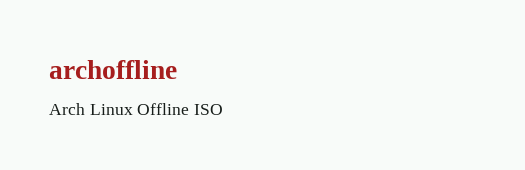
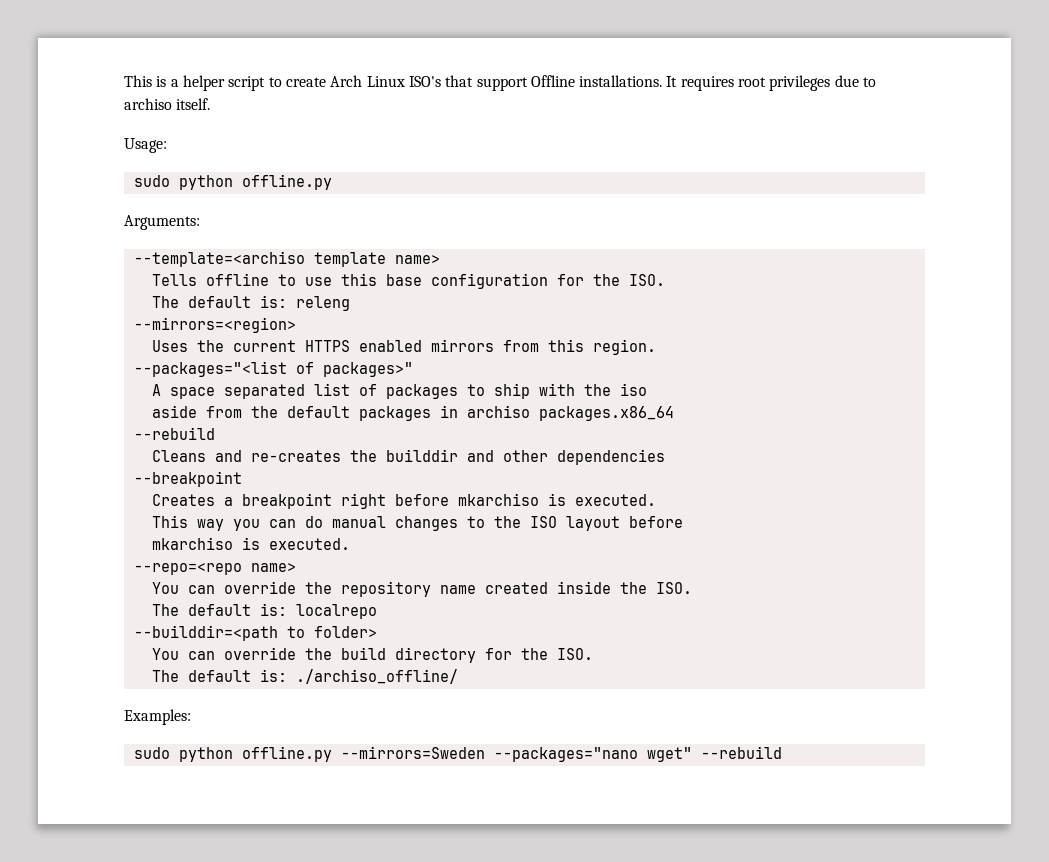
[49,60,177,79] [49,103,224,115] archoffline // Arch Linux Offline ISO -> [124,75,877,91] [124,98,211,110] [124,138,167,153] [133,174,332,190] [124,215,200,230] [133,251,440,267] [151,273,665,289] [151,295,350,311] [133,317,296,333] [151,339,656,355] [133,361,413,377] [151,383,647,399] [151,405,674,421] [133,427,215,440] [151,449,665,465] [133,471,242,487] [151,493,656,509] [151,515,683,531] [151,537,350,550] [133,563,296,575] [151,581,692,597] [151,603,377,619] [133,625,377,641] [151,647,593,663] [151,669,458,684] [124,709,191,725] [133,746,782,762] This is a helper script to create Arch Linux ISO's that support Offline installations. It requires root privileges due to archiso itself. // Usage: // sudo python offline.py // Arguments: // --template=<archiso template name> // Tells offline to use this base configuration for the ISO. // The default is: releng // --mirrors=<region> // Uses the current HTTPS enabled mirrors from this region. // --packages="<list of packages>" // A space separated list of packages to ship with the iso // aside from the default packages in archiso packages.x86_64 // --rebuild // Cleans and re-creates the builddir and other dependencies // --breakpoint // Creates a breakpoint right before mkarchiso is executed. // This way you can do manual changes to the ISO layout before // mkarchiso is executed. // --repo=<repo name> // You can override the repository name created inside the ISO. // The default is: localrepo // --builddir=<path to folder> // You can override the build directory for the ISO. // The default is: ./archiso_offline/ // Examples: // sudo python offline.py --mirrors=Sweden --packages="nano wget" --rebuild

